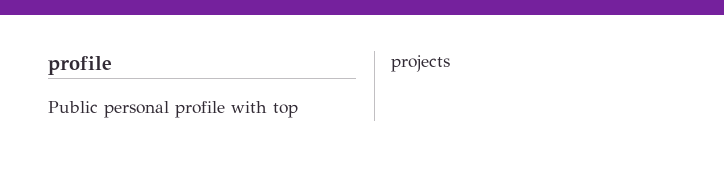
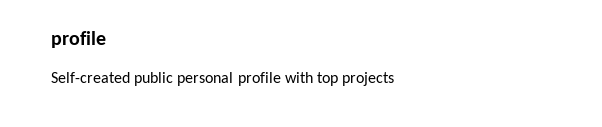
[48,101,98,113] Public -> [51,72,174,86] Self-created public

